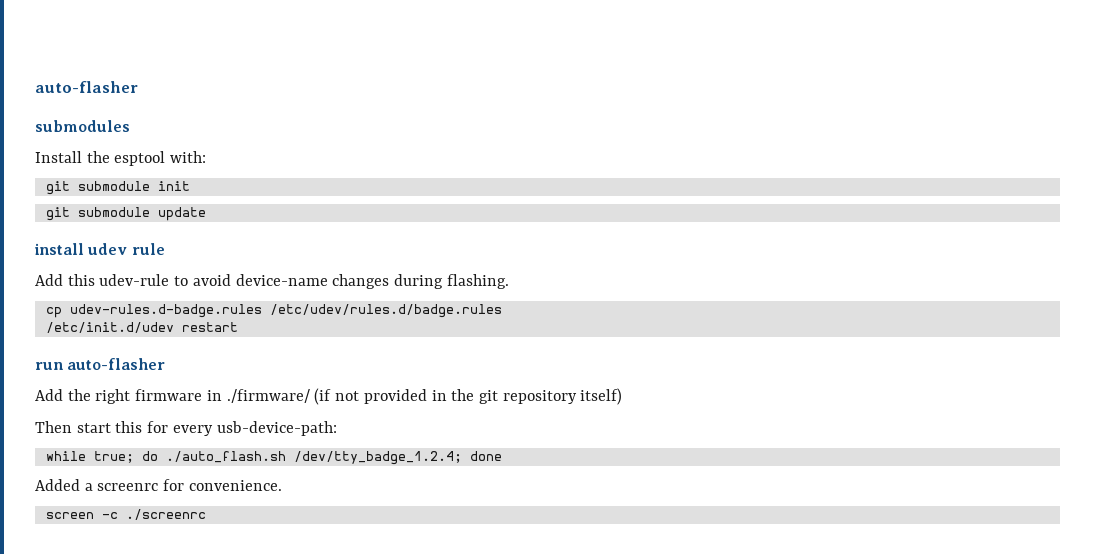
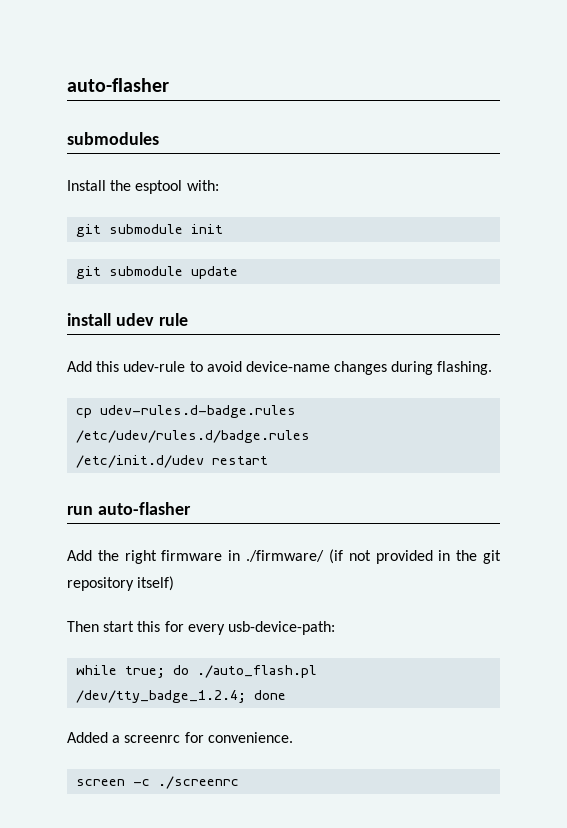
[165,451,286,463] ./auto_flash.sh -> [197,665,318,678] ./auto_flash.pl

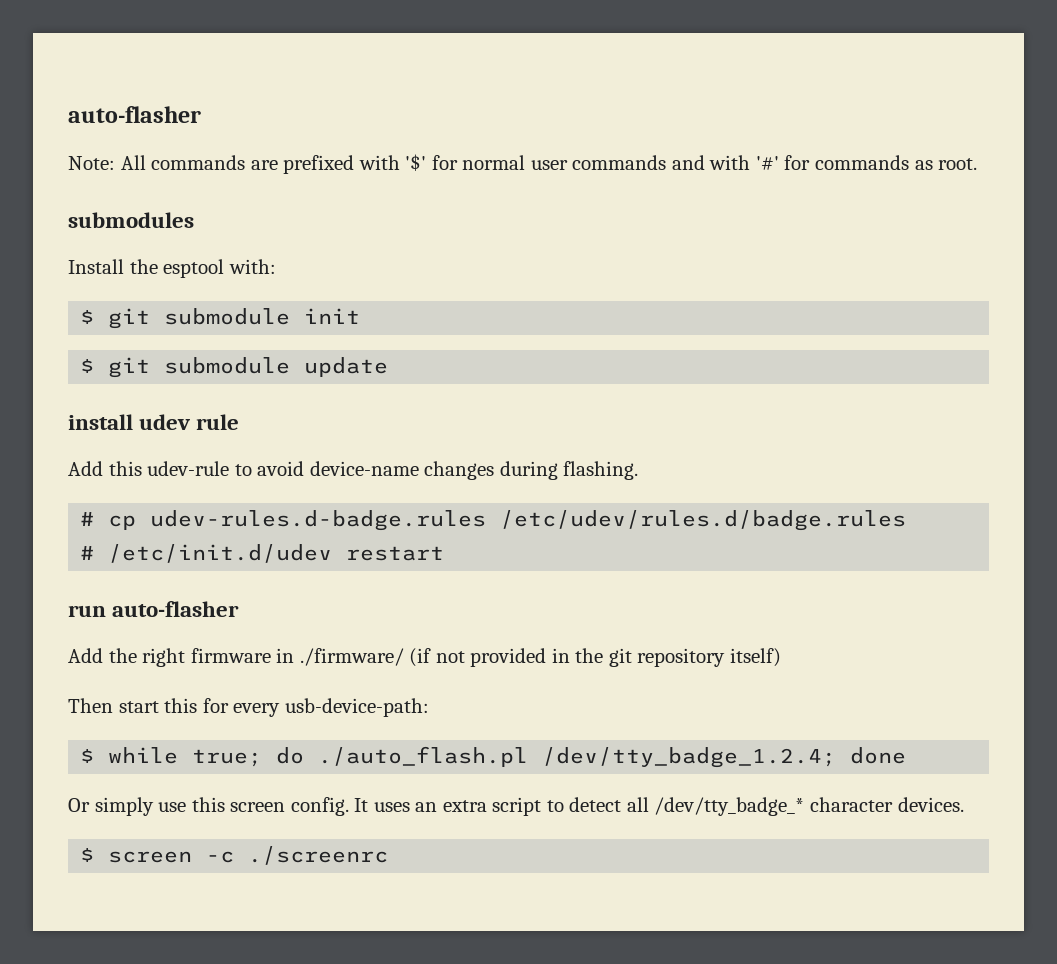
[67,78,169,92] auto-flasher -> [68,106,201,123] [68,154,978,174] auto-flasher // Note: All commands are prefixed with '$' for normal user commands and with '#' for commands as root.
(219, 185) none -> [80,310,95,324] $
(224, 229) none -> [80,359,95,373] $
(493, 368) none -> [80,512,95,526] #
(311, 436) none -> [80,546,95,560] #
(335, 628) none -> [80,749,95,763] $
[67,732,293,743] Added a screenrc for convenience. // -> [68,797,964,816] [80,848,95,862] Or simply use this screen config. It uses an extra script to detect all /dev/tty_badge_* character devices. // $

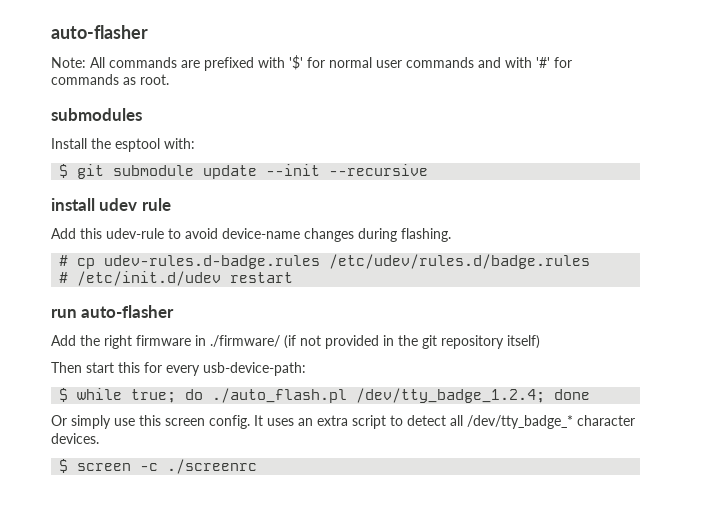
[80,308,361,329] // $ git submodule init -> (195, 143) none
(389, 367) none -> [266,164,429,176] --init --recursive

